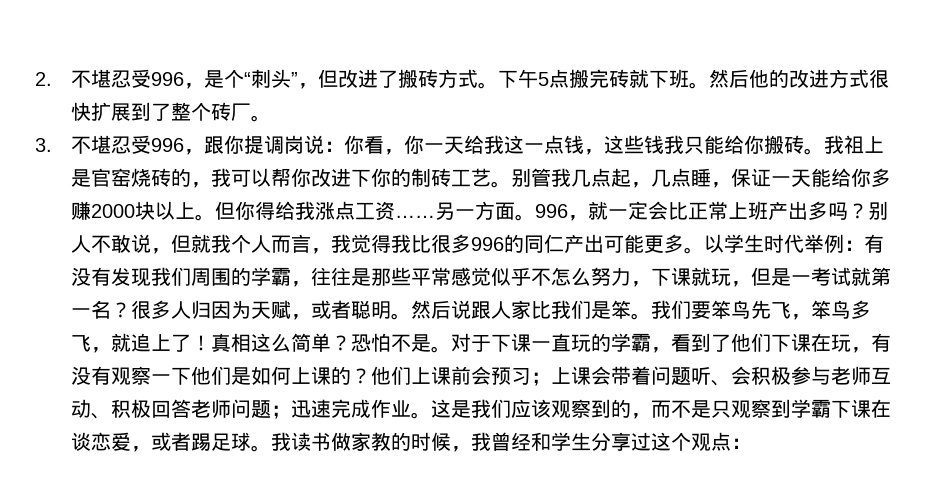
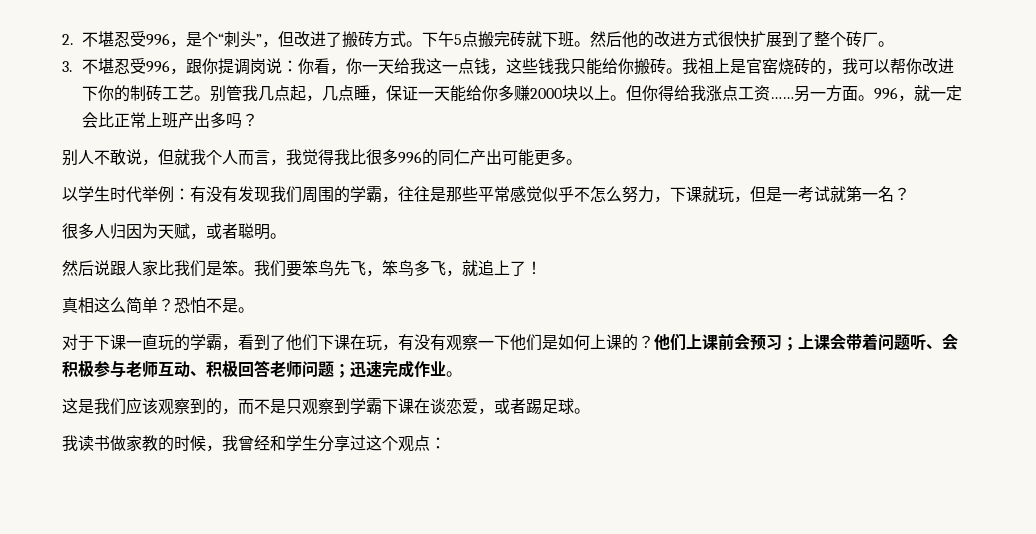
(869, 211) none -> (258, 120) //
(705, 250) none -> (582, 162) //
(132, 310) none -> (910, 194) //
(412, 316) none -> (286, 236) //
(212, 343) none -> (542, 268) //
(452, 349) none -> (254, 310) //
(432, 415) none -> (462, 374) //
(272, 448) none -> (590, 411) //

